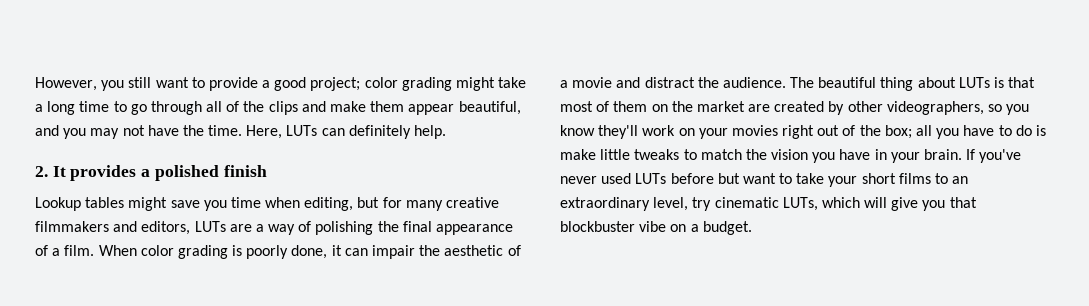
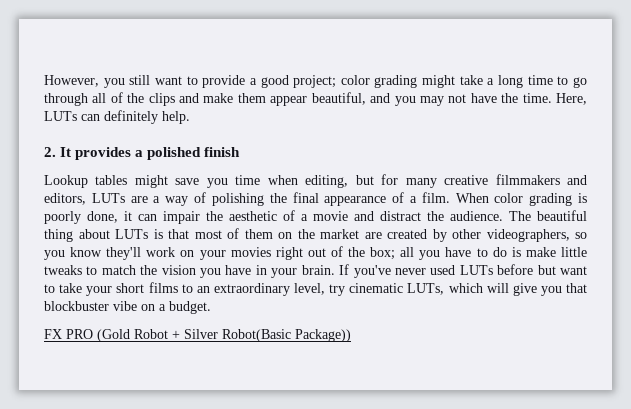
(752, 228) none -> [44,329,351,342] // FX PRO (Gold Robot + Silver Robot(Basic Package))

